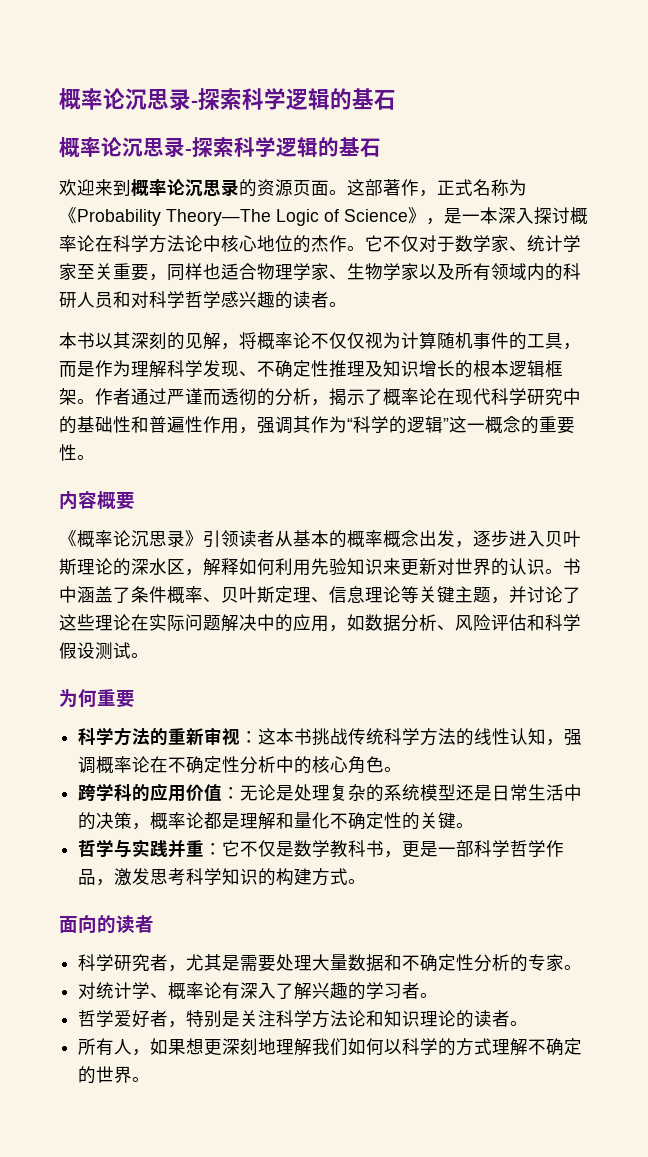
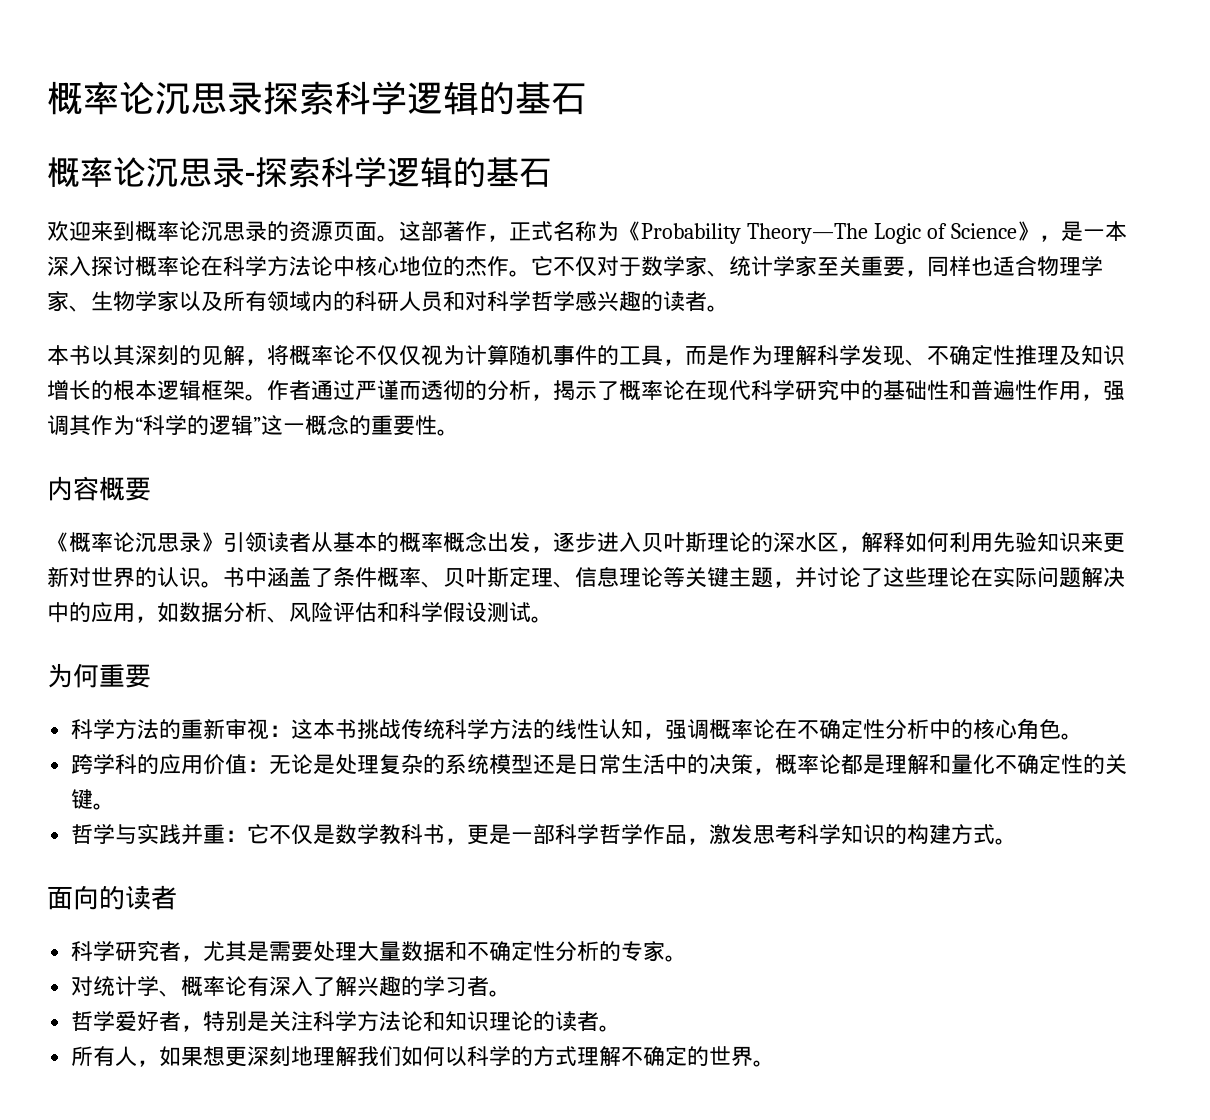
[59,88,198,111] 概率论沉思录- -> [47,81,263,115] 概率论沉思录

